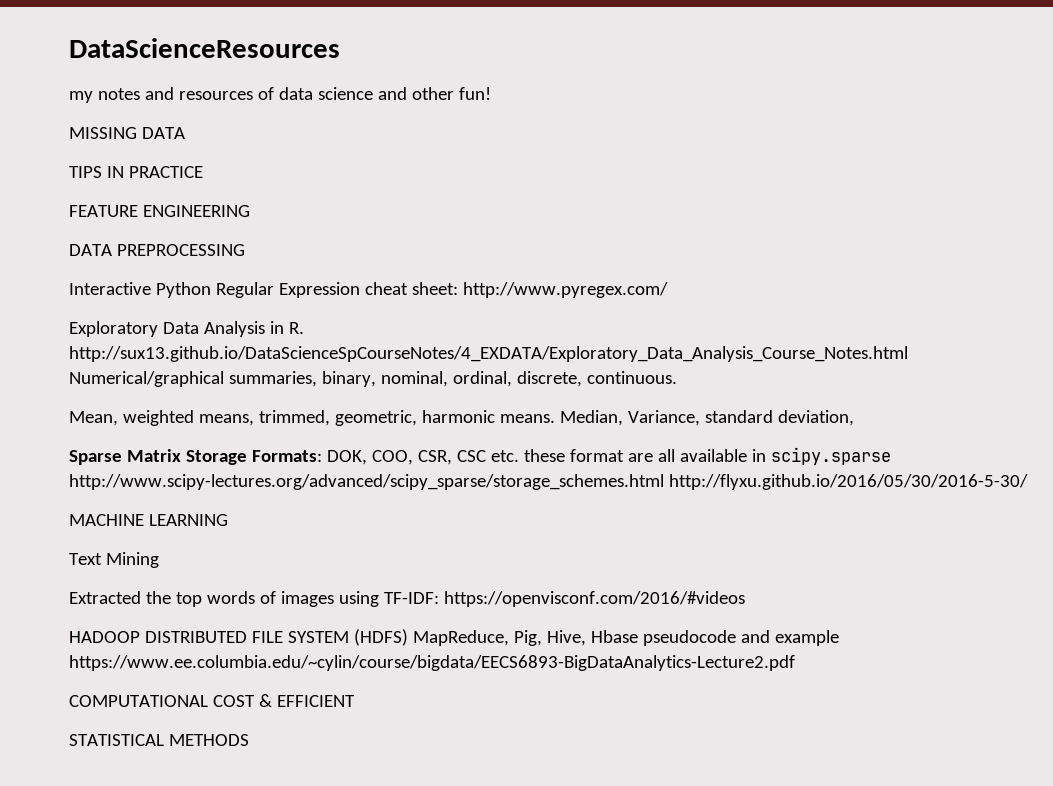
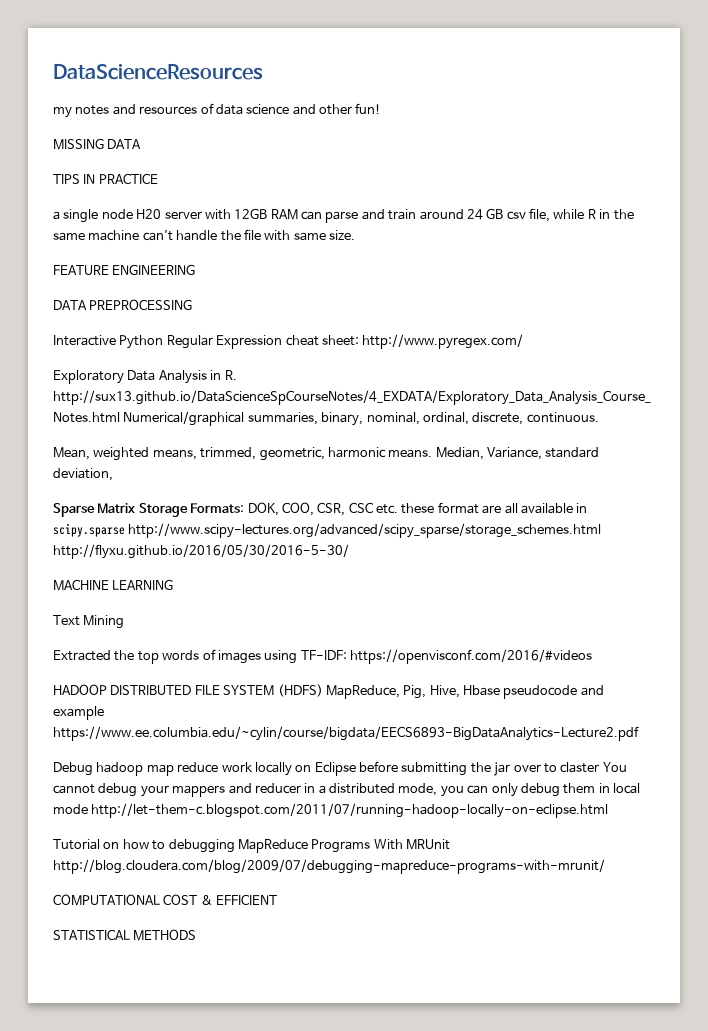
(203, 172) none -> [53,208,634,223] [53,229,355,241] // a single node H20 server with 12GB RAM can parse and train around 24 GB csv file, while R in the same machine can't handle the file with same size.
(795, 663) none -> [53,761,627,776] [53,783,640,797] [53,803,609,818] [53,839,450,853] [53,859,605,874] // Debug hadoop map reduce work locally on Eclipse before submitting the jar over to claster You cannot debug your mappers and reducer in a distributed mode, you can only debug them in local mode http://let-them-c.blogspot.com/2011/07/running-hadoop-locally-on-eclipse.html // Tutorial on how to debugging MapReduce Programs With MRUnit http://blog.cloudera.com/blog/2009/07/debugging-mapreduce-programs-with-mrunit/

